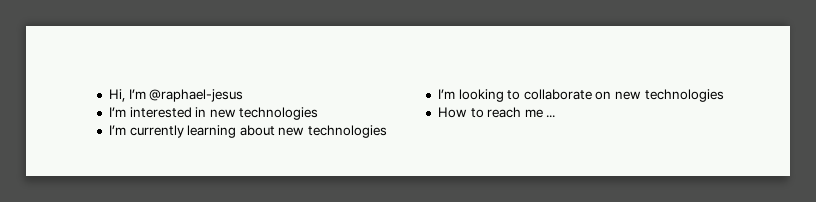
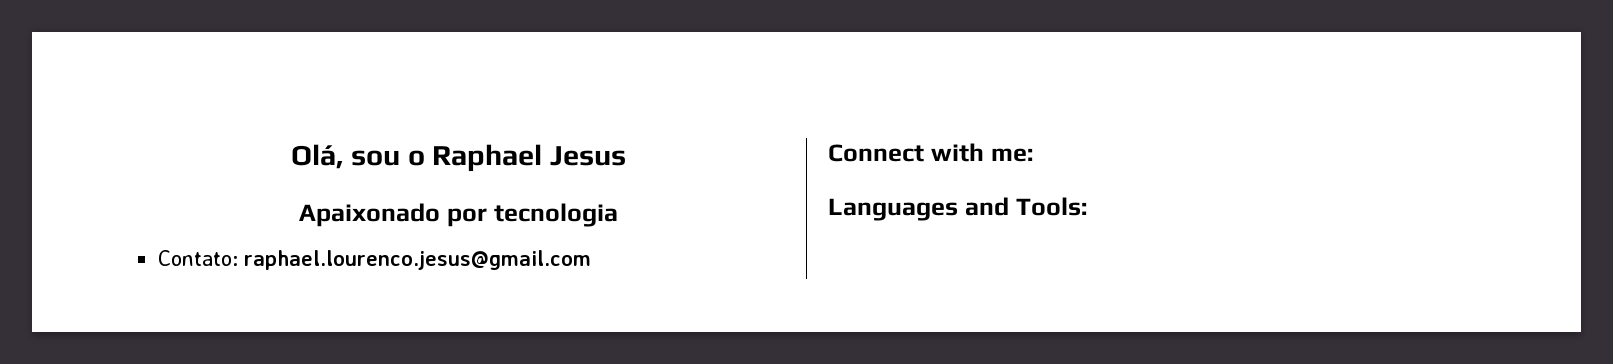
[108,89,244,102] [108,107,319,120] [108,125,388,138] [437,89,724,102] [437,107,556,118] Hi, I’m @raphael-jesus // I’m interested in new technologies // I’m currently learning about new technologies // I’m looking to collaborate on new technologies // How to reach me ... -> [290,144,627,172] [299,203,618,227] [158,250,592,270] [828,143,1033,162] [828,197,1087,221] Olá, sou o Raphael Jesus // Apaixonado por tecnologia // Contato: raphael.lourenco.jesus@gmail.com // Connect with me: // Languages and Tools:

